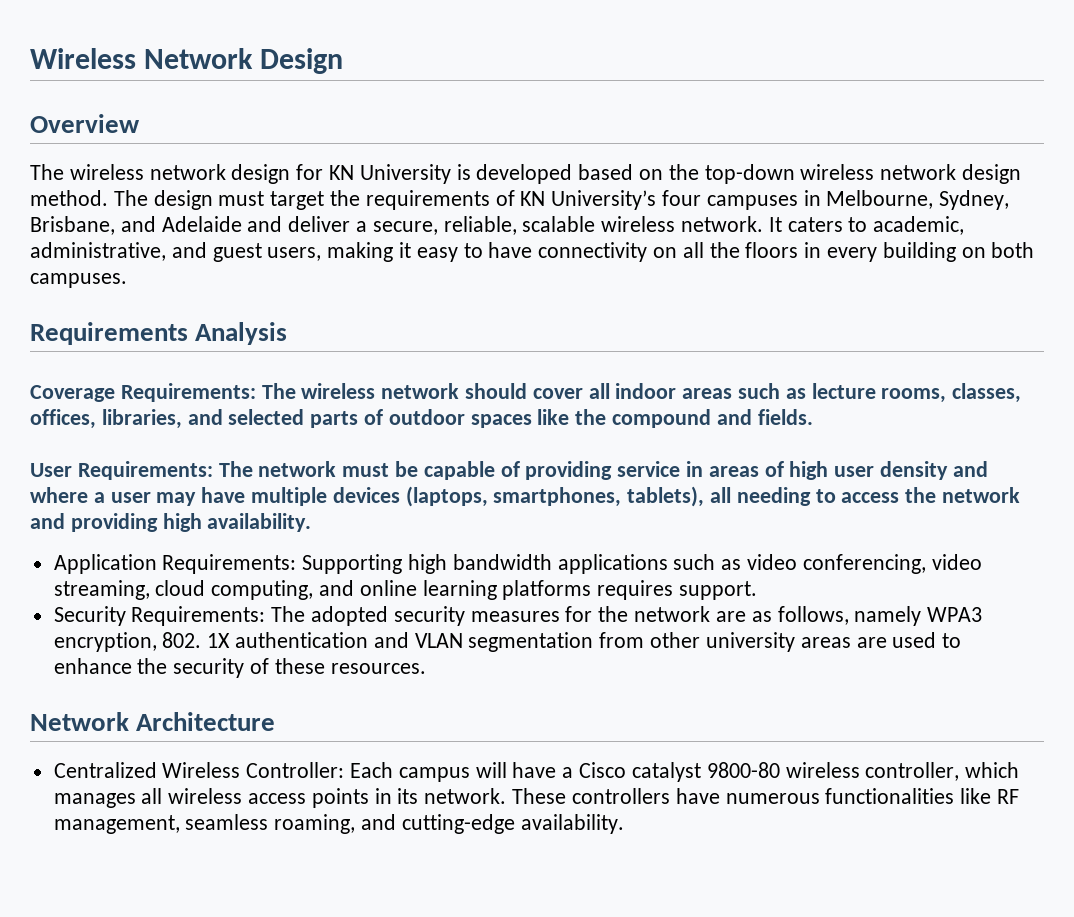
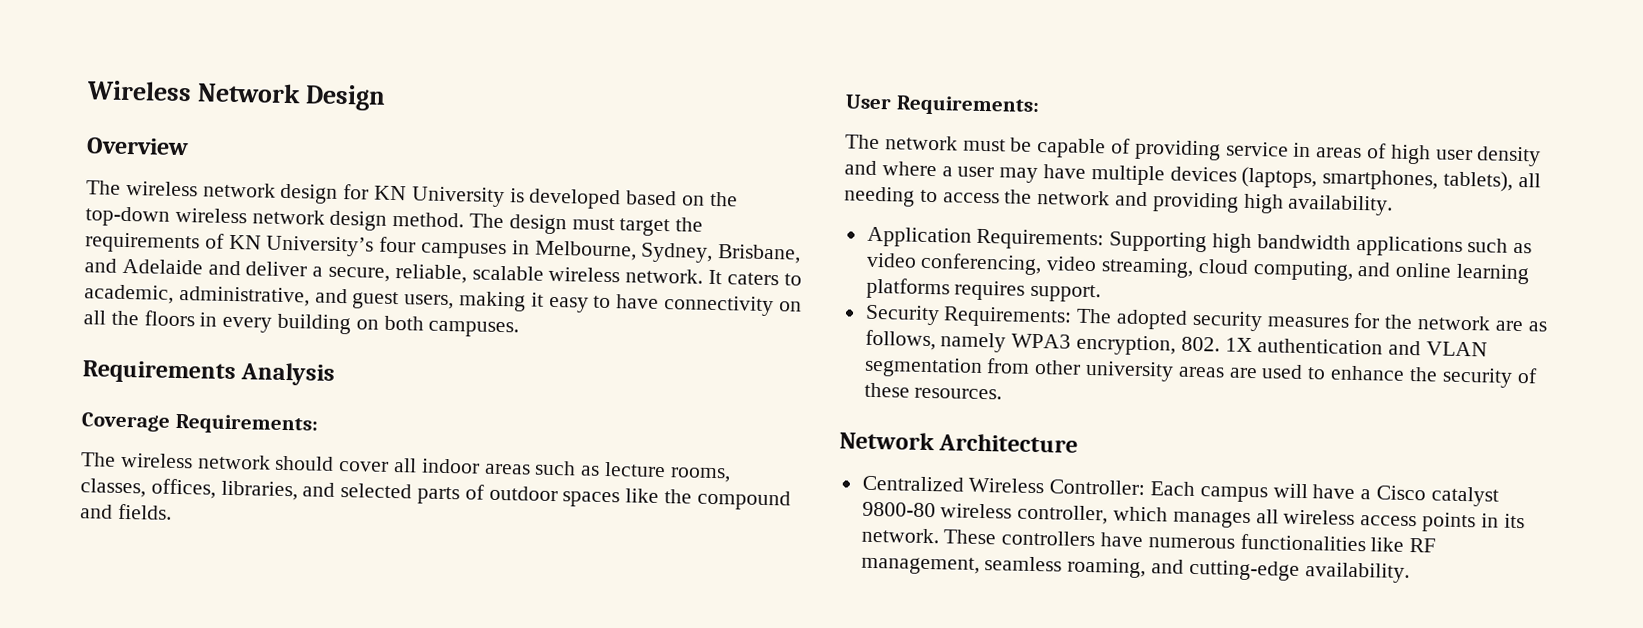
(256, 392) none -> (318, 424) //
(213, 470) none -> (1040, 106) //

